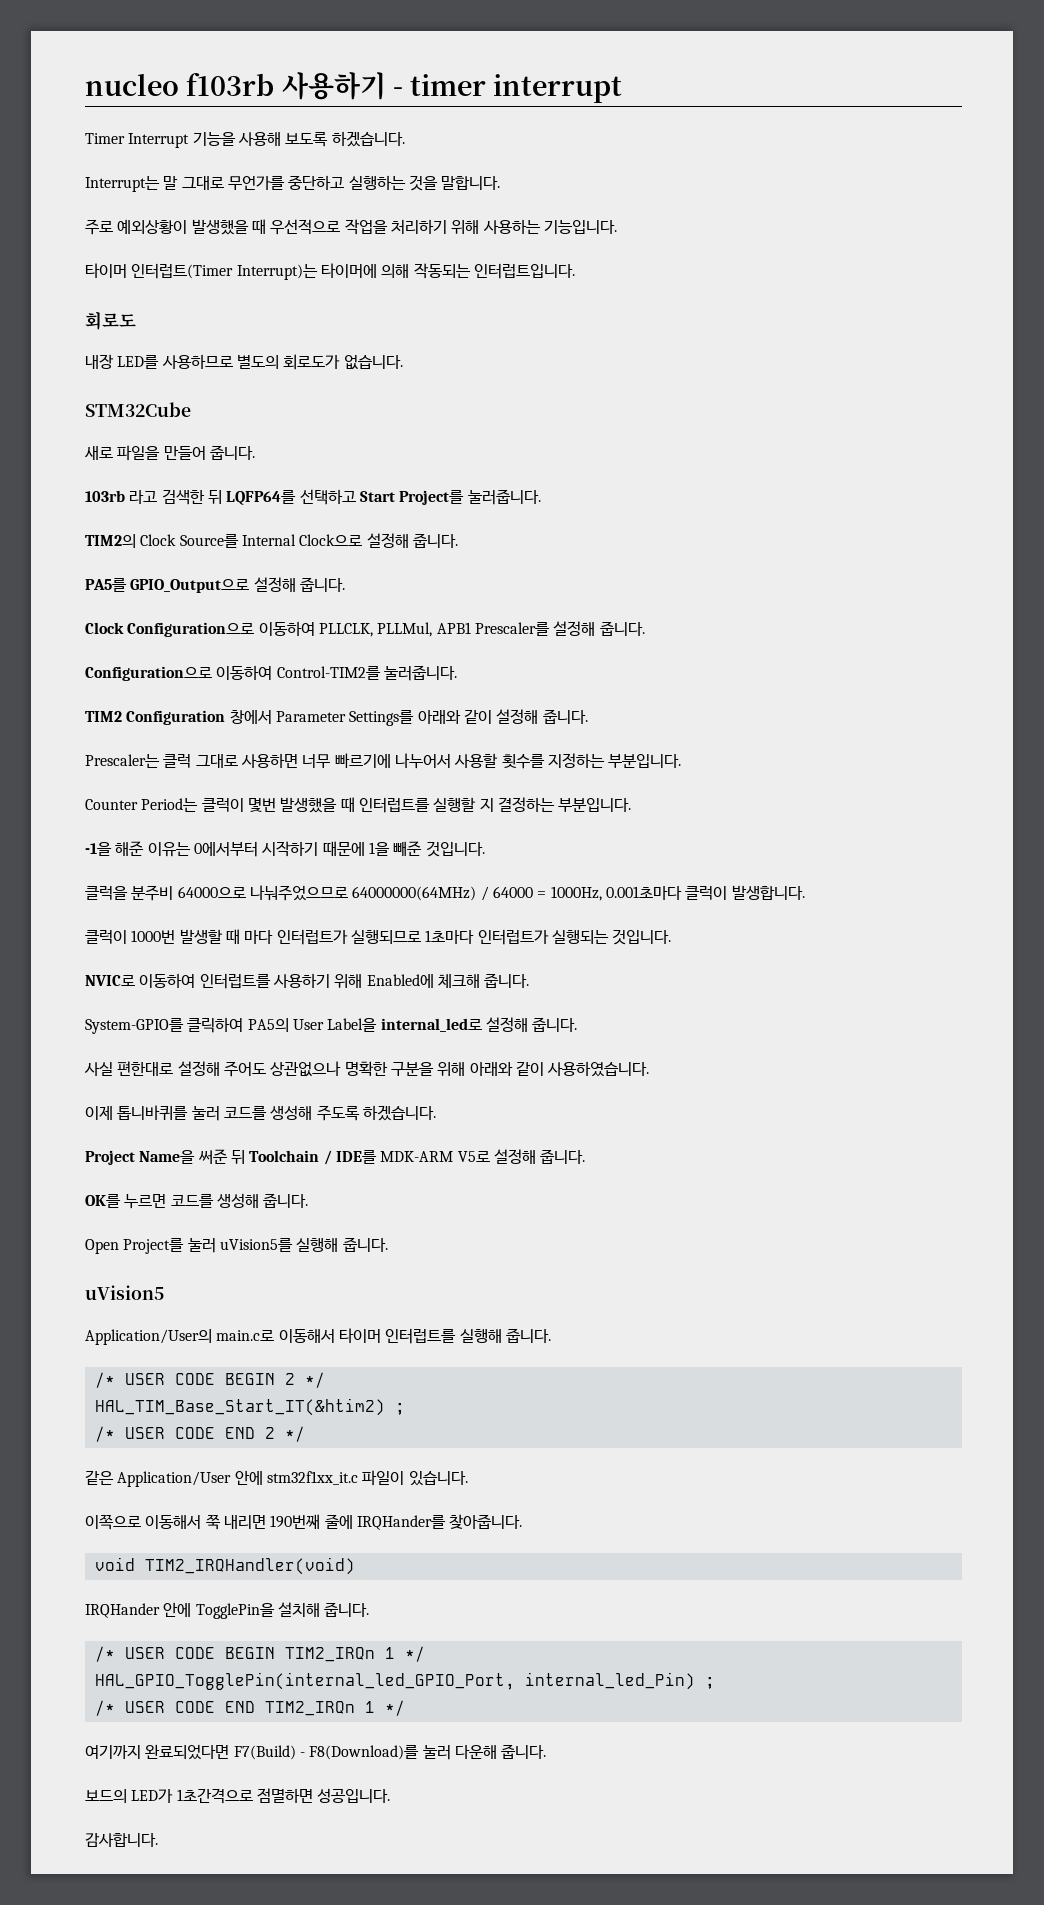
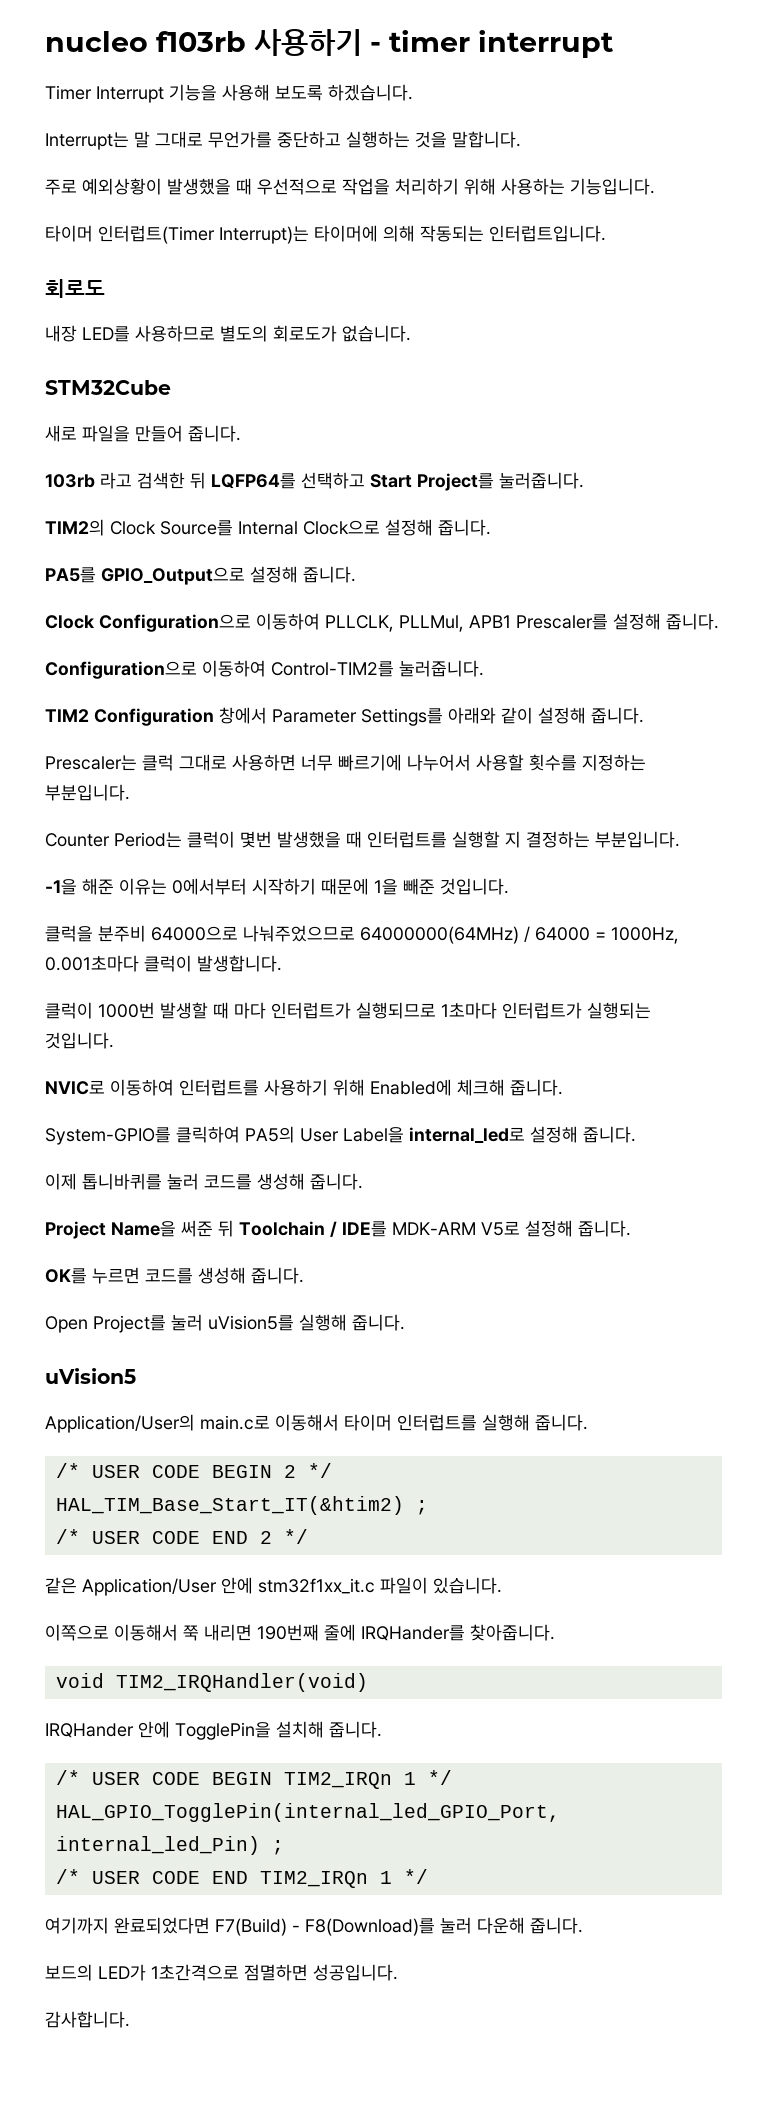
[84,1061,650,1077] // 사실 편한대로 설정해 주어도 상관없으나 명확한 구분을 위해 아래와 같이 사용하였습니다. -> (636, 1134) none
[316,1105,436,1121] 주도록 하겠습니다. -> [310,1173,363,1190] 줍니다.

